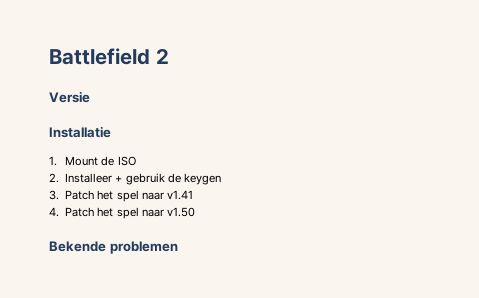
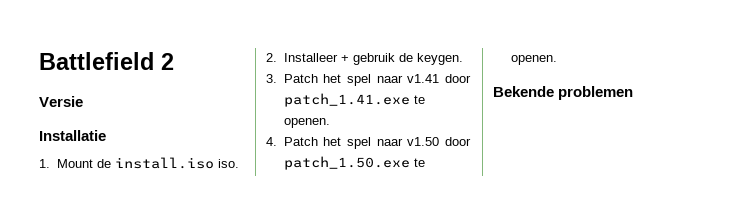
[117,156,136,166] ISO -> [114,157,239,169] install.iso iso.
[183,173,221,185] keygen -> [416,53,463,65] keygen.
(193, 195) none -> [445,74,471,83] [283,93,425,107] [283,118,330,128] door patch_1.41.exe te openen.
(195, 212) none -> [445,137,471,146] [283,156,425,170] [510,55,557,65] door patch_1.50.exe te openen.

